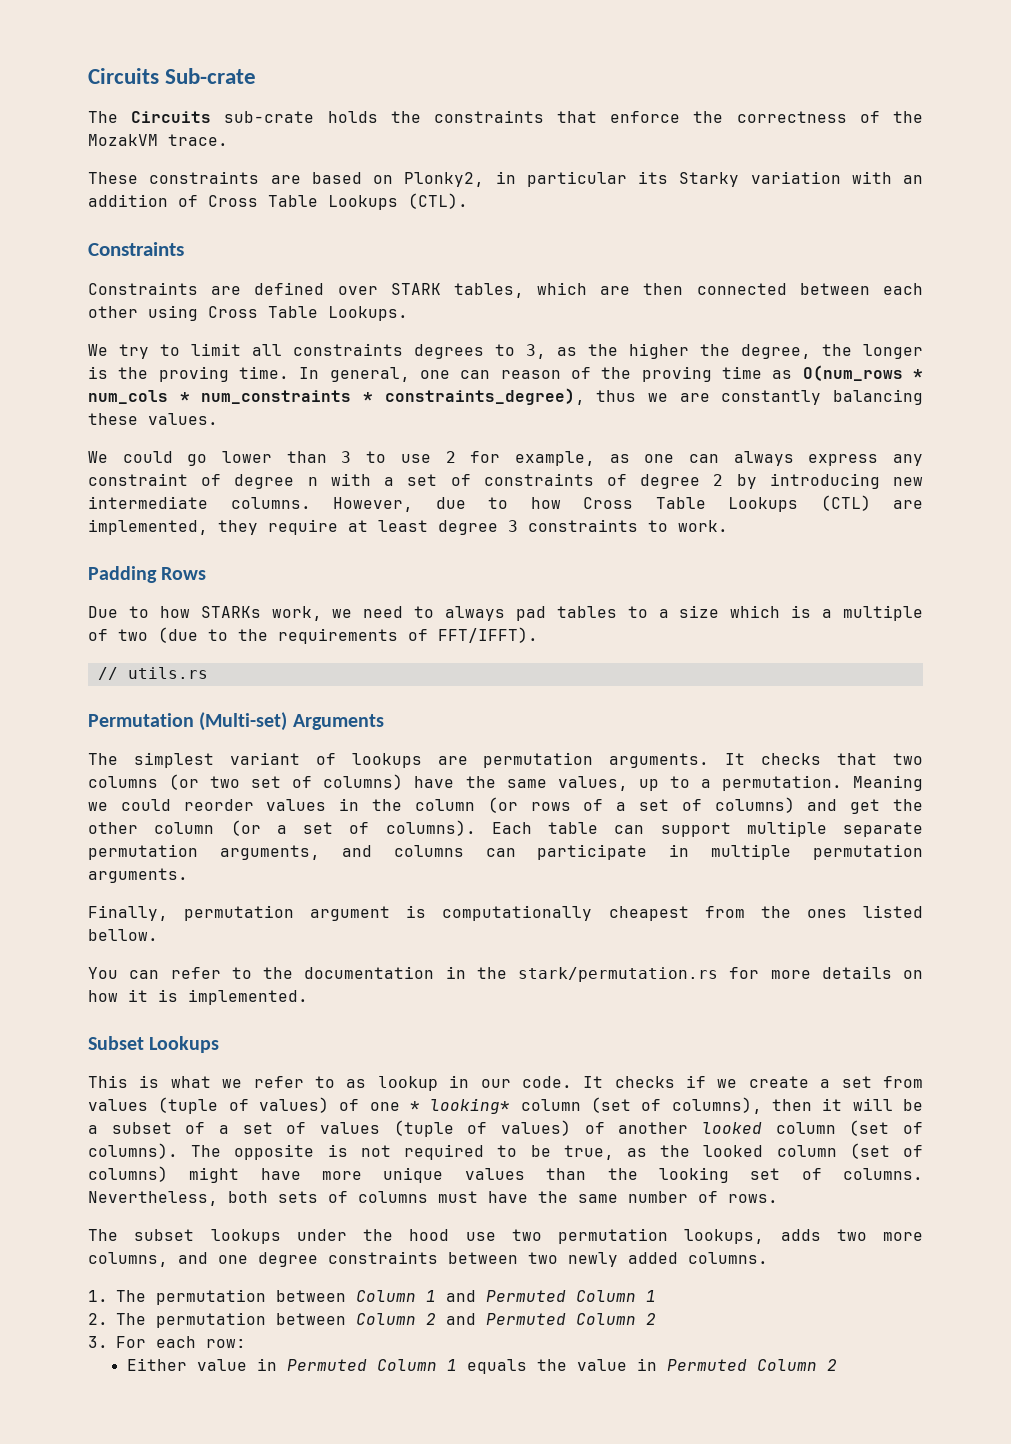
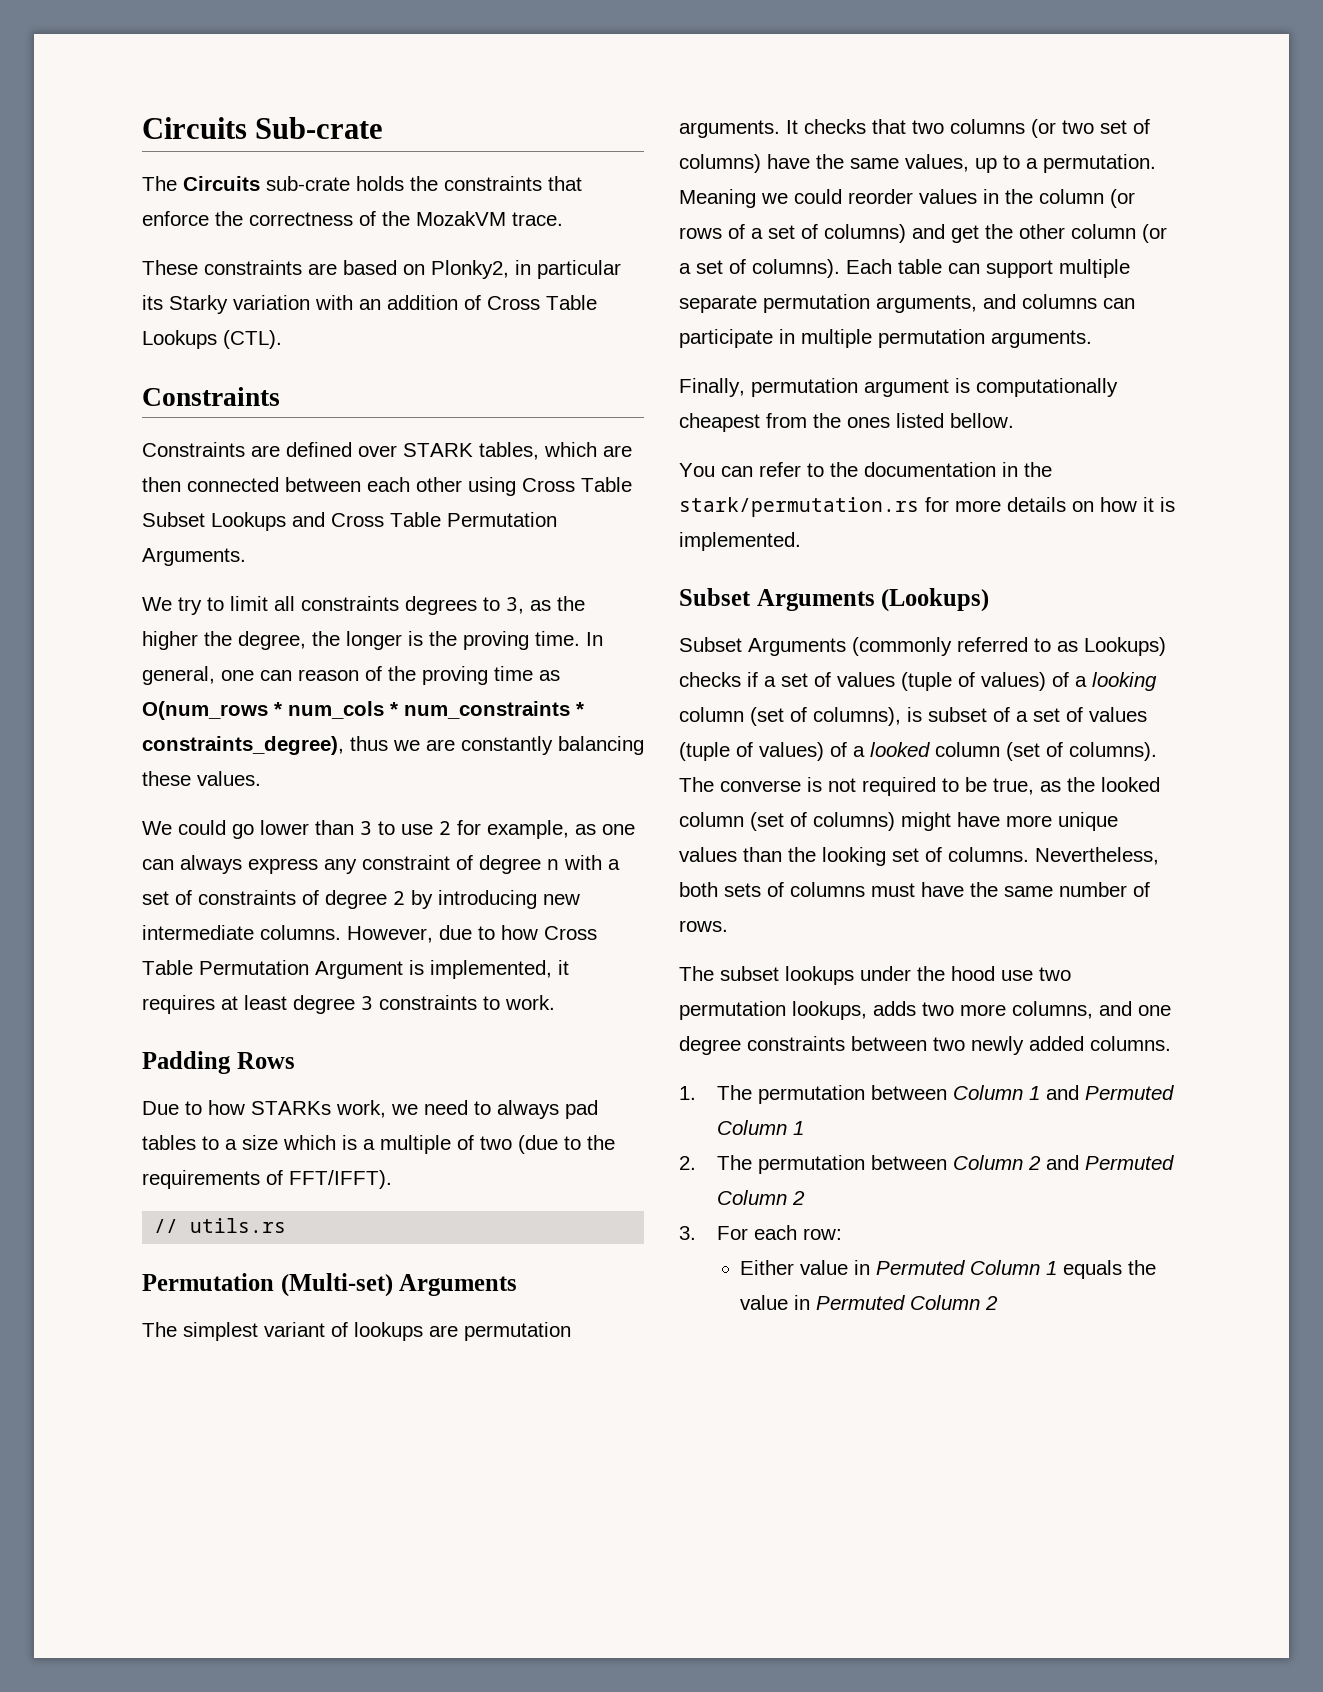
[328,306,408,321] Lookups. -> [142,512,557,531] [142,548,246,566] Subset Lookups and Cross Table Permutation Arguments.
[728,495,923,512] [88,519,338,535] Lookups (CTL) are implemented, they require -> [199,960,569,979] [142,995,215,1014] Permutation Argument is implemented, it requires
[149,1036,220,1053] [88,1075,924,1091] [88,1097,511,1114] Lookups // This is what we refer to as lookup in our code. It checks if we create a set from values (tuple of values) of one * looking* -> [756,588,990,612] [679,637,1166,656] [679,672,1157,691] Arguments (Lookups) // Subset Arguments (commonly referred to as Lookups) checks if a set of values (tuple of values) of a looking
[772,1098,924,1111] [88,1125,98,1134] then it will be a -> [907,707,922,722] is
[618,1122,689,1134] another -> [853,746,865,757] a
[234,1144,315,1160] opposite -> [720,780,801,792] converse

